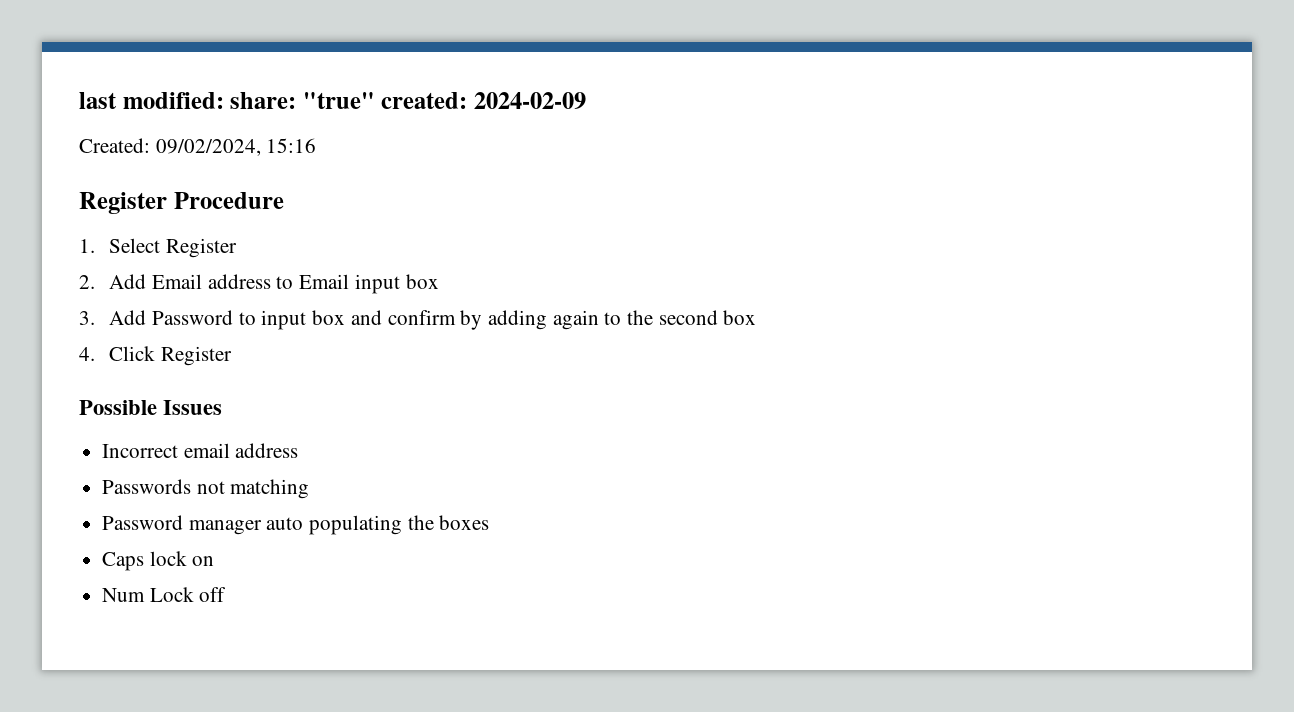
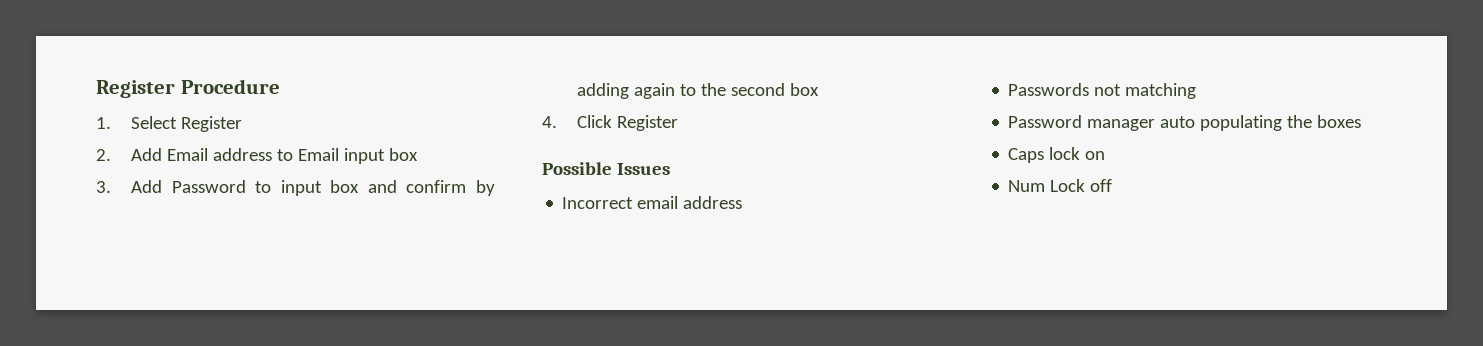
[79,92,587,109] [79,138,317,156] last modified: share: "true" created: 2024-02-09 // Created: 09/02/2024, 15:16 // -> (96, 89) none

